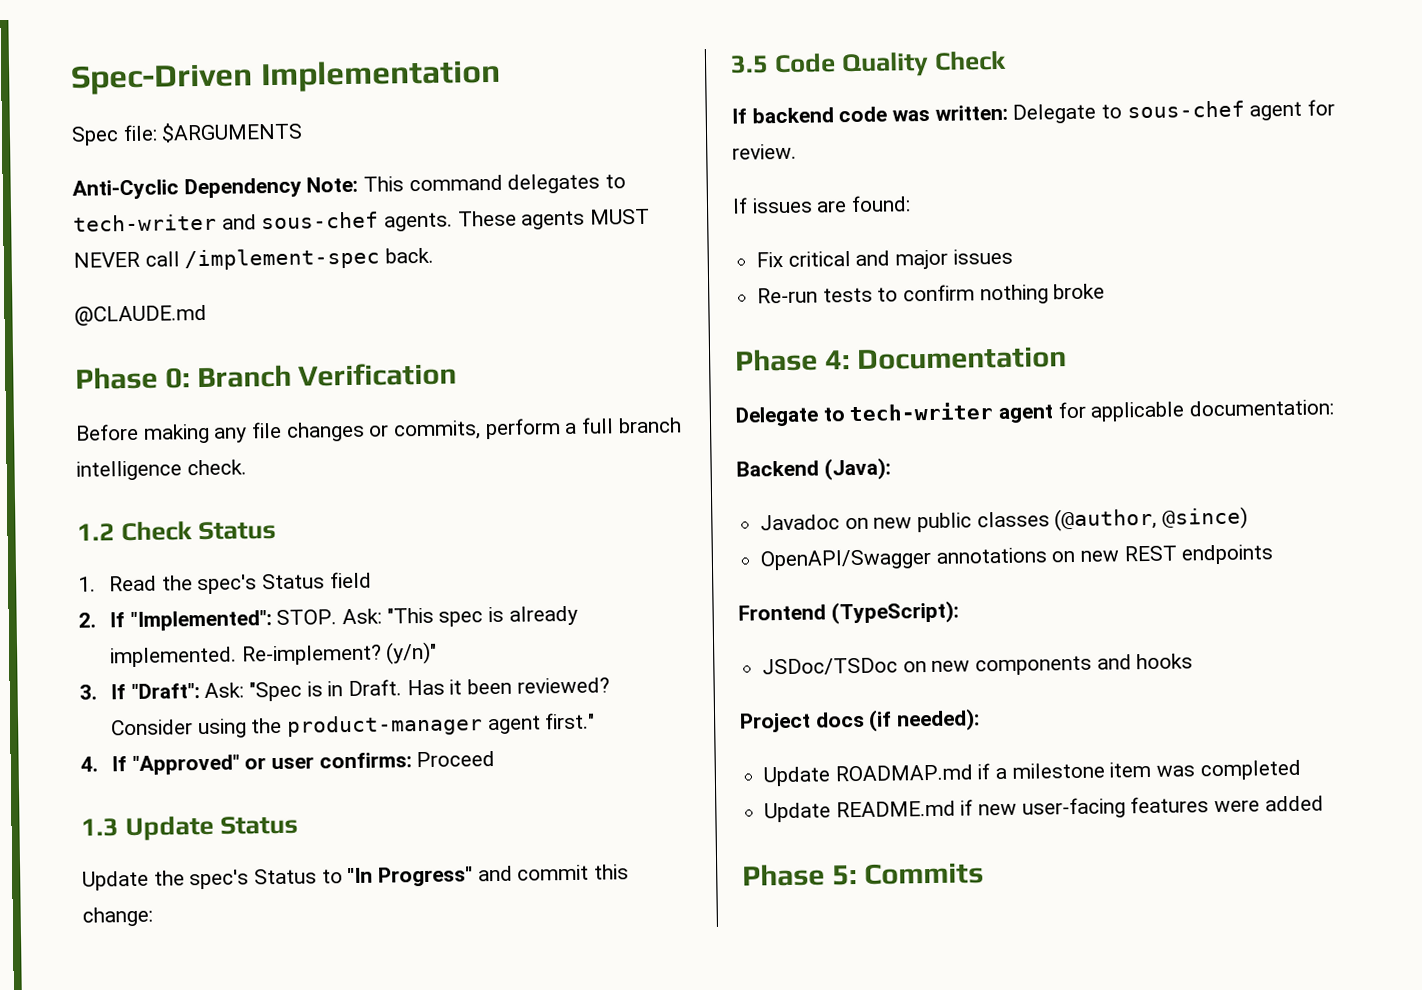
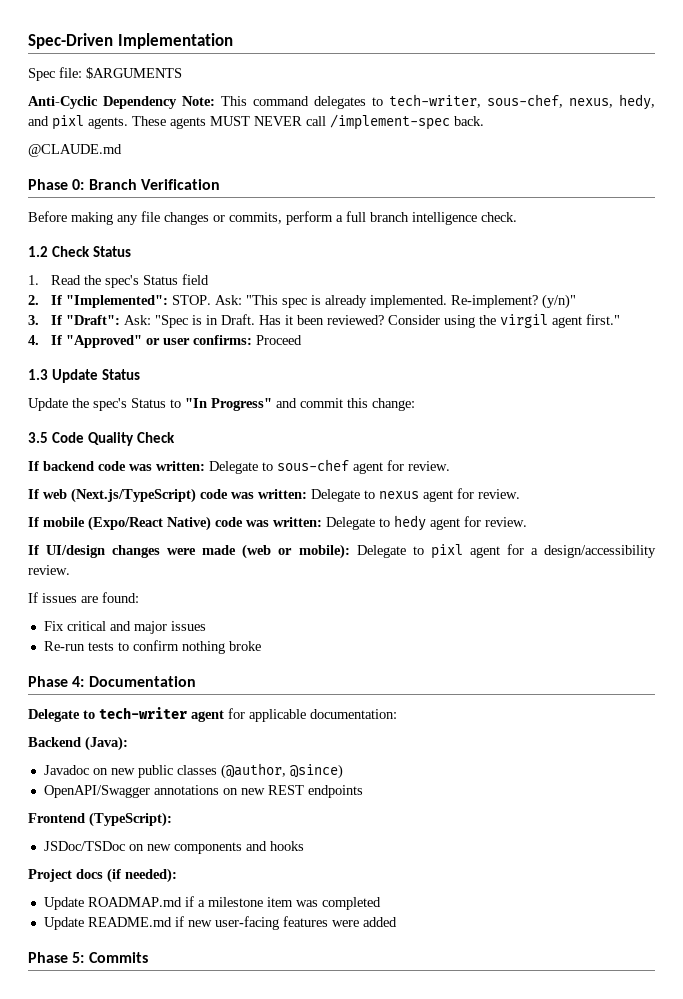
[73,211,380,232] tech-writer and sous-chef -> [389,94,655,110] [28,115,84,130] tech-writer, sous-chef, nexus, hedy, and pixl
[286,714,483,737] product-manager -> [500,314,549,328] virgil
(797, 151) none -> [28,488,520,503] [28,515,527,531] [28,544,656,559] [28,565,70,575] // If web (Next.js/TypeScript) code was written: Delegate to nexus agent for review. // If mobile (Expo/React Native) code was written: Delegate to hedy agent for review. // If UI/design changes were made (web or mobile): Delegate to pixl agent for a design/accessibility review.

